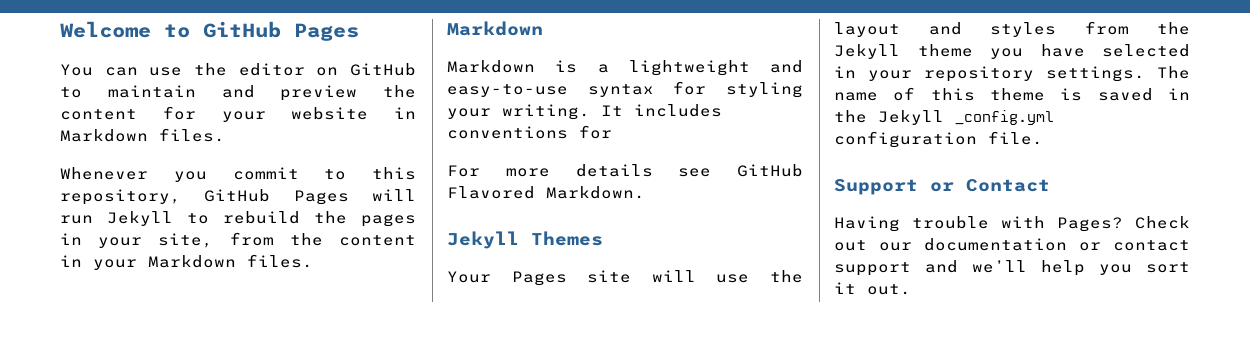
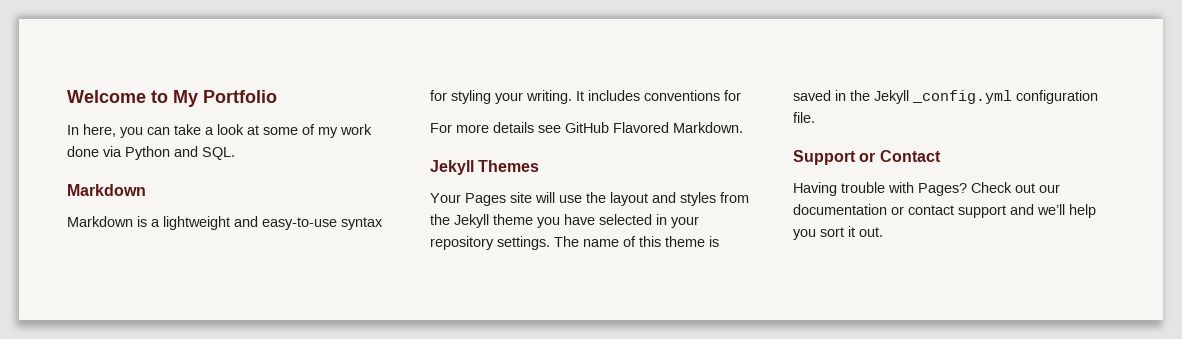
[203,21,359,41] [60,63,416,76] [60,85,416,101] [60,106,416,122] [60,128,225,142] [60,167,416,182] [60,189,416,205] [60,211,416,227] [60,232,416,248] [60,254,313,270] GitHub Pages // You can use the editor on GitHub to maintain and preview the content for your website in Markdown files. // Whenever you commit to this repository, GitHub Pages will run Jekyll to rebuild the pages in your site, from the content in your Markdown files. -> [173,90,277,107] [67,124,372,138] [67,146,235,160] My Portfolio // In here, you can take a look at some of my work done via Python and SQL.

